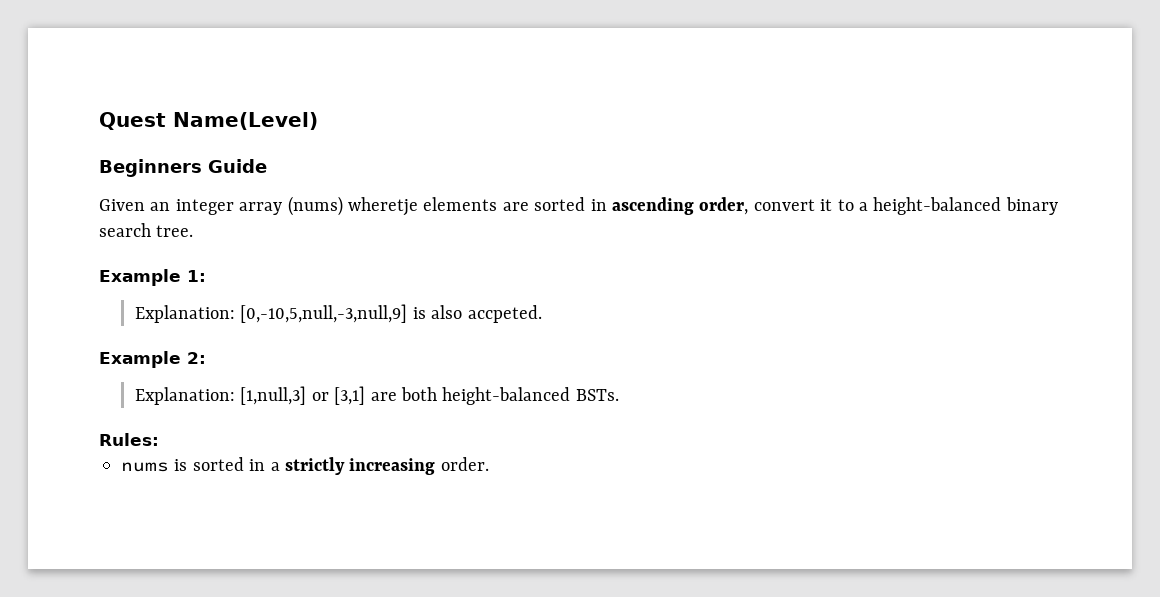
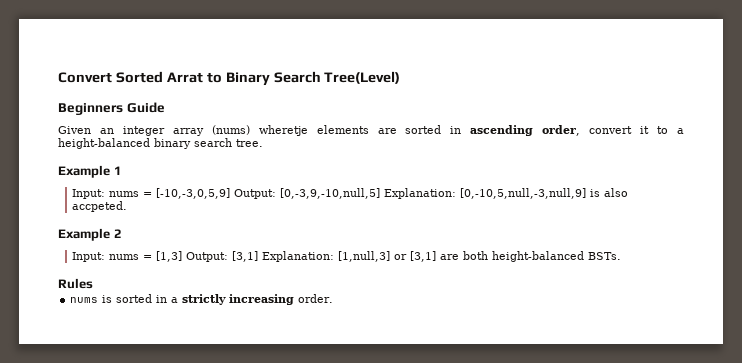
[99,112,318,130] Quest Name(Level) -> [58,71,401,86] Convert Sorted Arrat to Binary Search Tree(Level)
[187,270,206,282] 1: // -> [113,166,122,175] [72,188,381,199] 1 // Input: nums = [-10,-3,0,5,9] Output: [0,-3,9,-10,null,5]
[187,352,206,364] 2: // -> [113,229,122,238] [72,251,259,262] 2 // Input: nums = [1,3] Output: [3,1]
[99,433,159,446] Rules: -> [58,278,93,289] Rules

